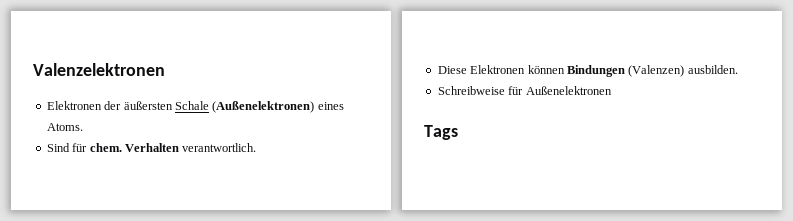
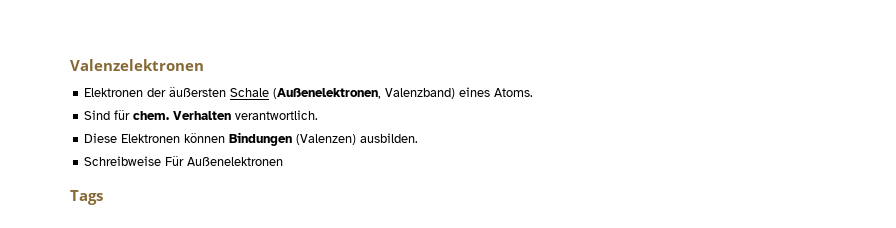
[212,101,315,113] (Außenelektronen) -> [273,88,456,99] (Außenelektronen, Valenzband)
[508,86,524,95] für -> [165,156,185,166] Für

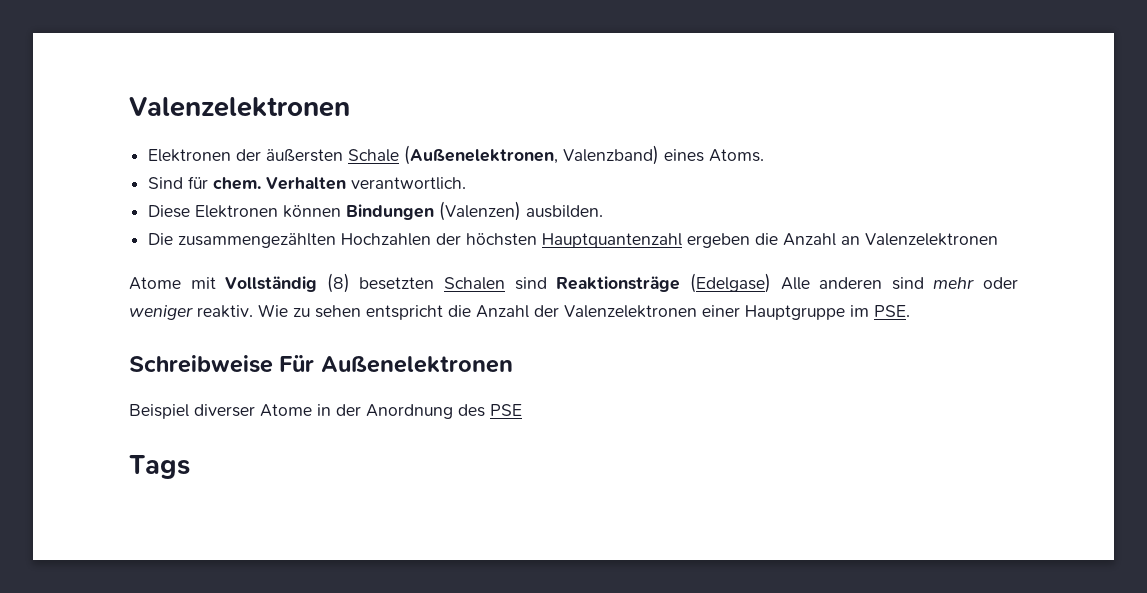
[84,156,284,166] Schreibweise Für Außenelektronen -> [148,233,999,248] [129,273,1019,293] [129,304,910,320] [129,355,513,373] [129,404,522,419] Die zusammengezählten Hochzahlen der höchsten Hauptquantenzahl ergeben die Anzahl an Valenzelektronen // Atome mit Vollständig (8) besetzten Schalen sind Reaktionsträge (Edelgase) Alle anderen sind mehr oder weniger reaktiv. Wie zu sehen entspricht die Anzahl der Valenzelektronen einer Hauptgruppe im PSE. // Schreibweise Für Außenelektronen // Beispiel diverser Atome in der Anordnung des PSE

